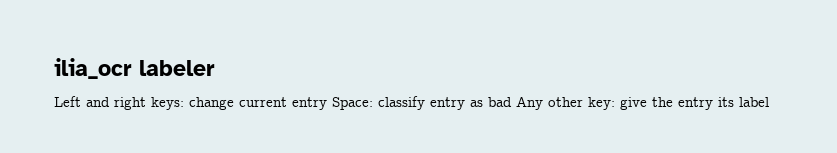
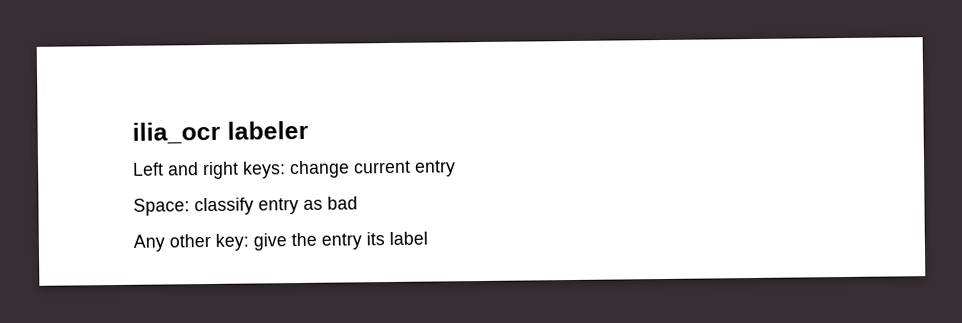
(327, 103) none -> (456, 168) //
(512, 102) none -> (358, 203) //

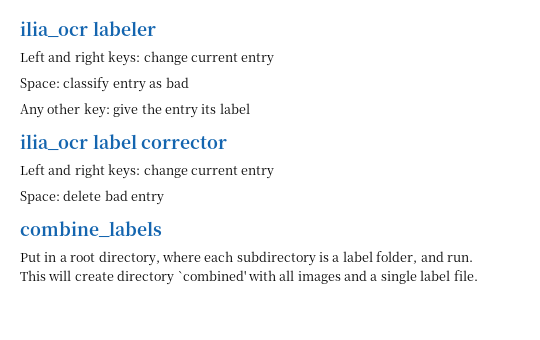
(428, 238) none -> [20,134,228,151] [20,164,275,179] [20,190,165,205] [20,221,162,238] [20,251,473,266] [20,270,478,285] // ilia_ocr label corrector // Left and right keys: change current entry // Space: delete bad entry // combine_labels // Put in a root directory, where each subdirectory is a label folder, and run. This will create directory `combined' with all images and a single label file.

